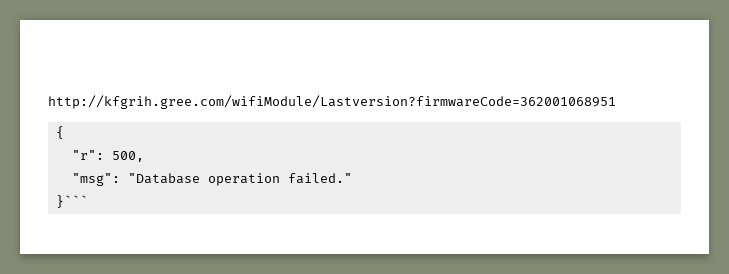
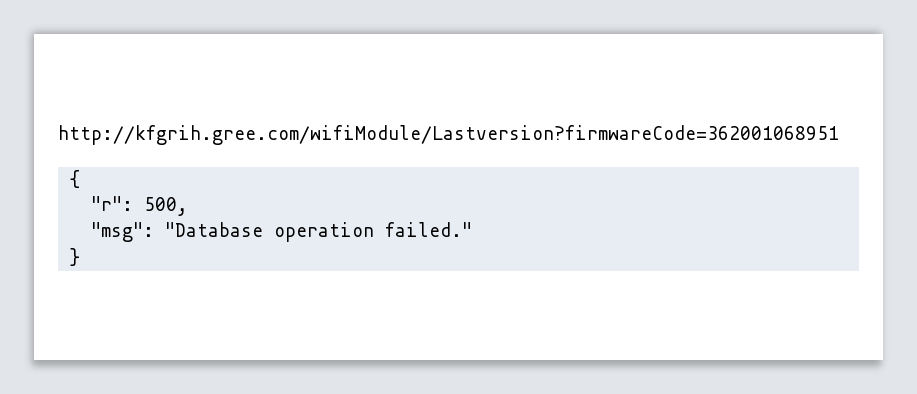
[56,195,89,208] }``` -> [69,248,81,266] }

